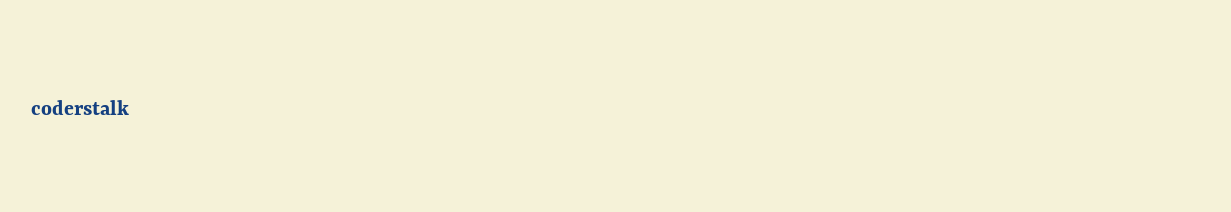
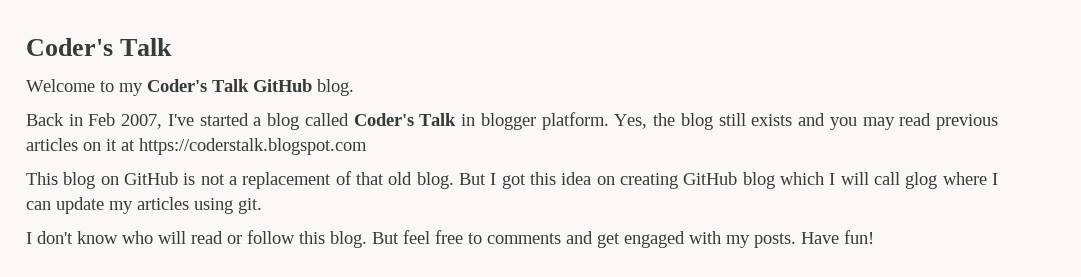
[31,100,129,115] coderstalk -> [26,38,173,56] [26,79,354,96] [26,112,999,130] [26,138,367,155] [26,171,999,189] [26,197,262,214] [26,230,874,248] Coder's Talk // Welcome to my Coder's Talk GitHub blog. // Back in Feb 2007, I've started a blog called Coder's Talk in blogger platform. Yes, the blog still exists and you may read previous articles on it at https://coderstalk.blogspot.com // This blog on GitHub is not a replacement of that old blog. But I got this idea on creating GitHub blog which I will call glog where I can update my articles using git. // I don't know who will read or follow this blog. But feel free to comments and get engaged with my posts. Have fun!

